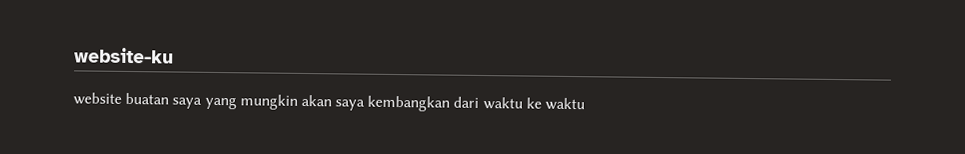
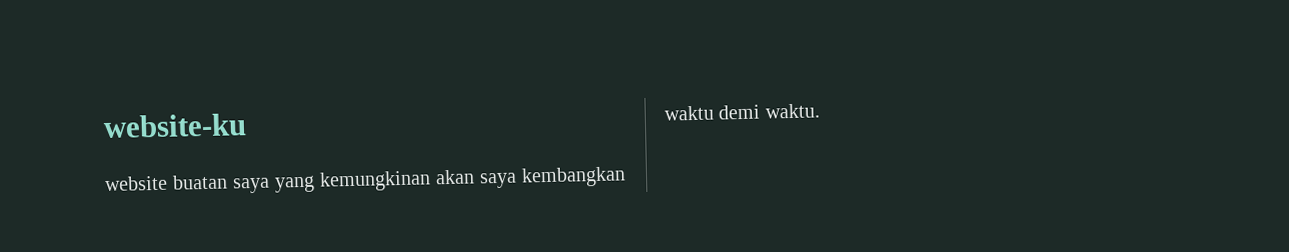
[239,94,298,110] mungkin -> [319,170,431,192] kemungkinan
[453,96,586,111] dari waktu ke waktu -> [664,103,820,121] waktu demi waktu.

